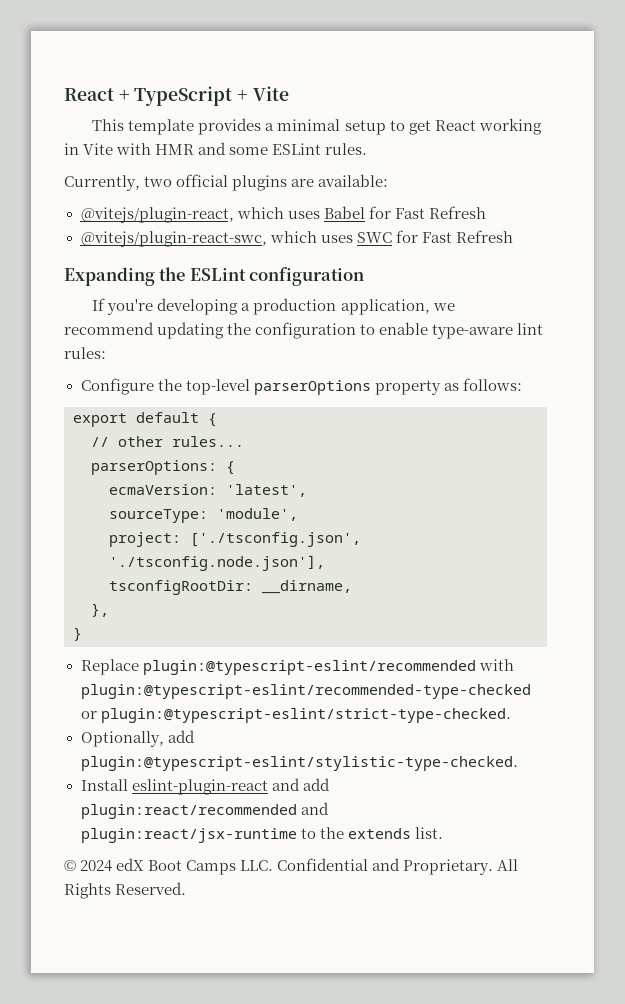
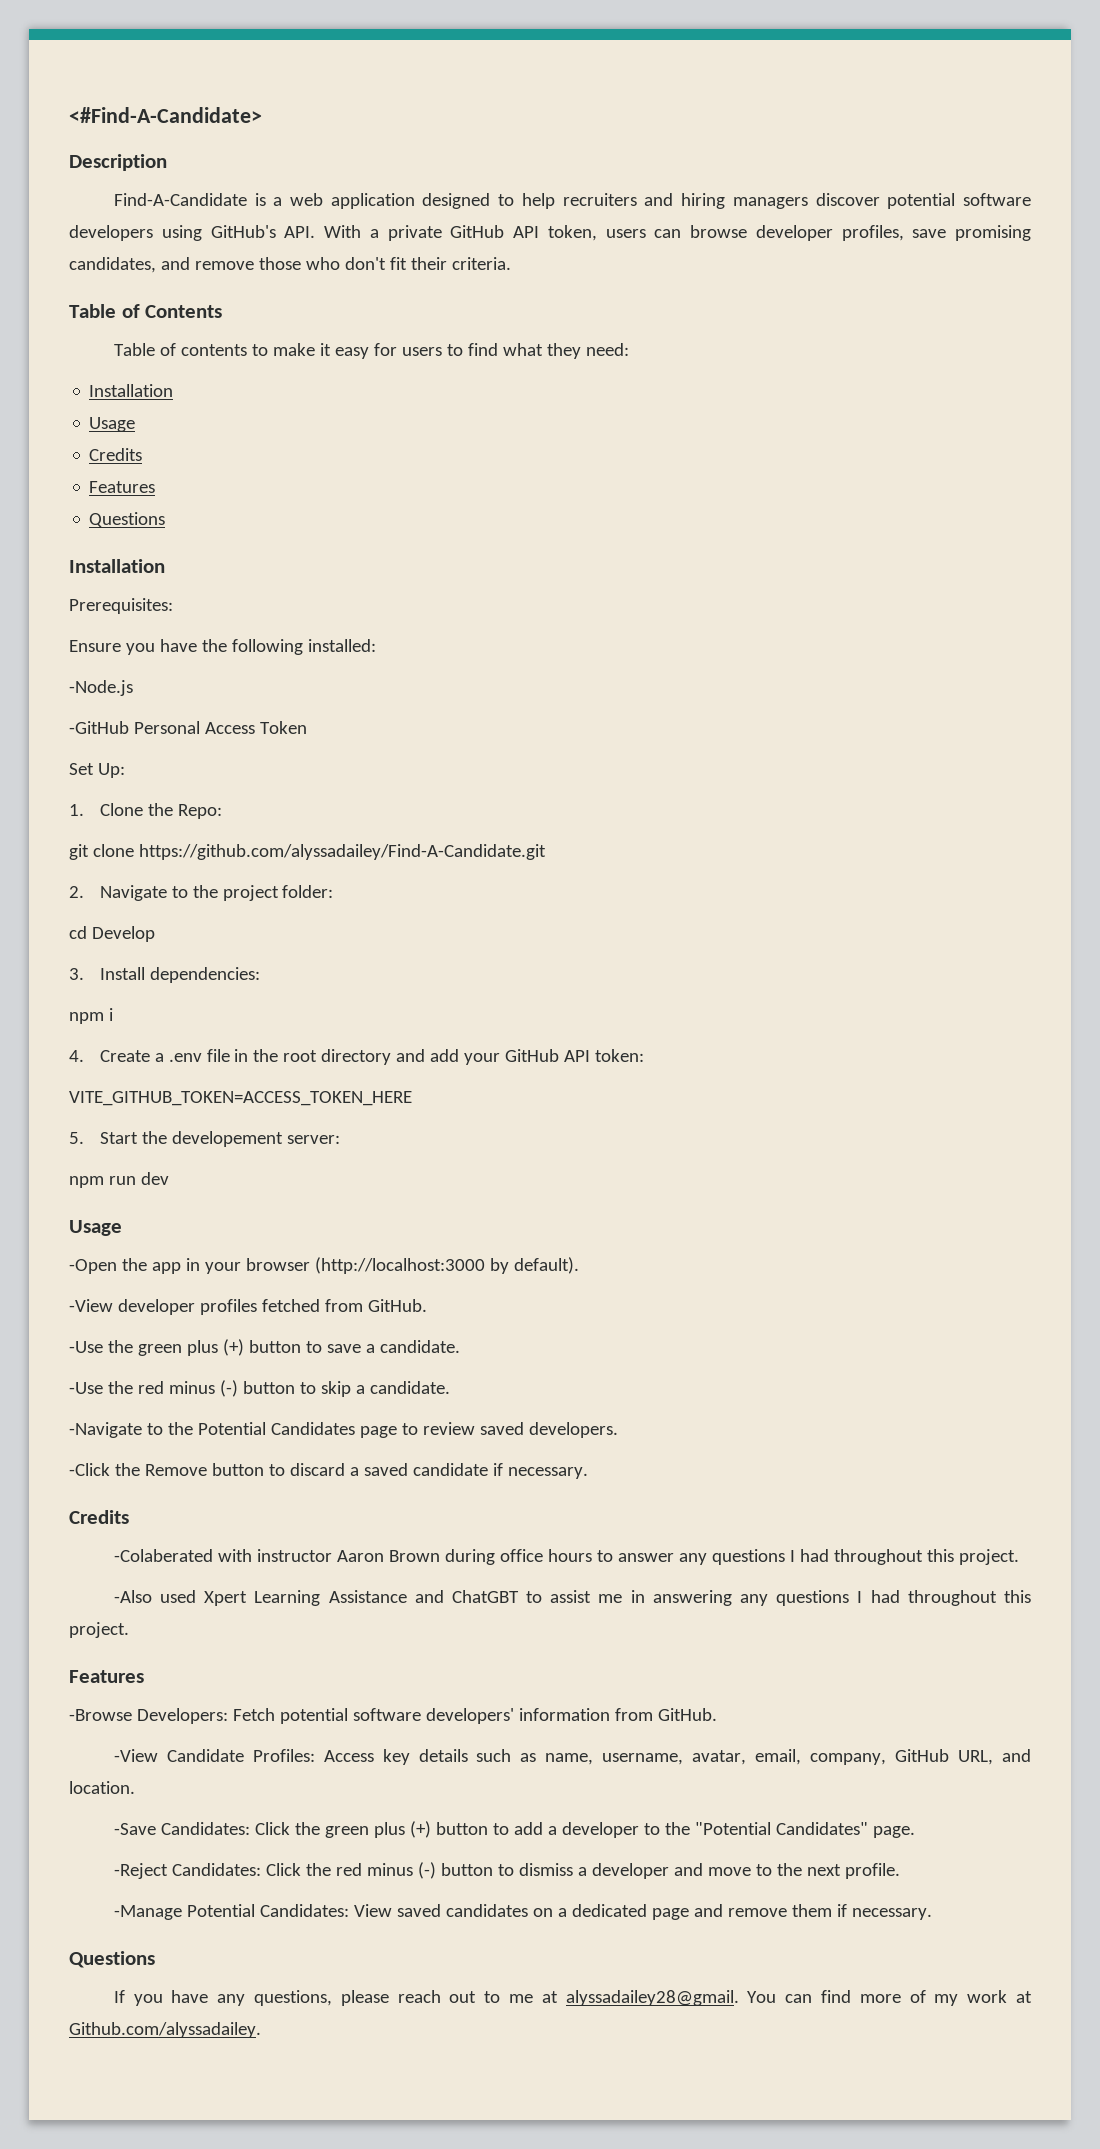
[64,86,289,106] [92,118,542,135] [64,142,368,155] [64,174,389,191] [80,206,486,223] [80,230,513,247] [64,267,365,286] [92,298,455,315] [64,322,544,339] [64,347,106,359] [80,378,522,395] [73,412,217,427] [91,436,244,447] [91,460,235,475] [109,484,307,497] [109,508,298,523] [109,532,361,547] [109,555,325,571] [109,580,352,595] [91,603,109,617] [73,627,82,641] [80,659,514,675] [80,684,531,699] [80,708,511,723] [80,730,195,747] [80,756,518,771] [80,778,330,795] [80,802,329,819] [80,827,443,843] [64,858,519,875] [64,882,187,899] React + TypeScript + Vite // This template provides a minimal setup to get React working in Vite with HMR and some ESLint rules. // Currently, two official plugins are available: // @vitejs/plugin-react, which uses Babel for Fast Refresh // @vitejs/plugin-react-swc, which uses SWC for Fast Refresh // Expanding the ESLint configuration // If you're developing a production application, we recommend updating the configuration to enable type-aware lint rules: // Configure the top-level parserOptions property as follows: // export default { // // other rules... // parserOptions: { // ecmaVersion: 'latest', // sourceType: 'module', // project: ['./tsconfig.json', './tsconfig.node.json'], // tsconfigRootDir: __dirname, // }, // } // Replace plugin:@typescript-eslint/recommended with plugin:@typescript-eslint/recommended-type-checked or plugin:@typescript-eslint/strict-type-checked. // Optionally, add plugin:@typescript-eslint/stylistic-type-checked. // Install eslint-plugin-react and add plugin:react/recommended and plugin:react/jsx-runtime to the extends list. // © 2024 edX Boot Camps LLC. Confidential and Proprietary. All Rights Reserved. -> [69,107,262,123] [69,154,167,171] [113,193,1032,209] [69,225,1031,241] [69,257,511,273] [69,304,223,318] [113,343,629,359] [89,384,174,397] [89,417,136,432] [89,448,143,461] [89,481,156,493] [89,512,166,528] [69,559,165,573] [69,598,173,614] [69,639,376,655] [69,680,133,696] [69,721,307,734] [69,763,125,778] [69,803,222,819] [69,844,546,860] [69,885,334,901] [69,926,155,942] [69,967,260,983] [69,1008,113,1024] [69,1049,645,1065] [69,1091,412,1106] [69,1131,340,1147] [69,1172,169,1188] [69,1220,122,1236] [69,1257,579,1274] [69,1299,427,1315] [69,1339,460,1356] [69,1380,450,1397] [69,1422,618,1438] [69,1463,588,1479] [69,1510,129,1524] [113,1549,1019,1565] [113,1590,1031,1606] [69,1622,129,1638] [69,1670,144,1683] [69,1708,717,1724] [113,1749,1032,1765] [69,1781,135,1794] [113,1821,915,1838] [113,1862,900,1879] [113,1904,932,1920] [69,1951,155,1968] [113,1990,1033,2006] [69,2022,261,2038] <#Find-A-Candidate> // Description // Find-A-Candidate is a web application designed to help recruiters and hiring managers discover potential software developers using GitHub's API. With a private GitHub API token, users can browse developer profiles, save promising candidates, and remove those who don't fit their criteria. // Table of Contents // Table of contents to make it easy for users to find what they need: // Installation // Usage // Credits // Features // Questions // Installation // Prerequisites: // Ensure you have the following installed: // -Node.js // -GitHub Personal Access Token // Set Up: // 1. Clone the Repo: // git clone https://github.com/alyssadailey/Find-A-Candidate.git // 2. Navigate to the project folder: // cd Develop // 3. Install dependencies: // npm i // 4. Create a .env file in the root directory and add your GitHub API token: // VITE_GITHUB_TOKEN=ACCESS_TOKEN_HERE // 5. Start the developement server: // npm run dev // Usage // -Open the app in your browser (http://localhost:3000 by default). // -View developer profiles fetched from GitHub. // -Use the green plus (+) button to save a candidate. // -Use the red minus (-) button to skip a candidate. // -Navigate to the Potential Candidates page to review saved developers. // -Click the Remove button to discard a saved candidate if necessary. // Credits // -Colaberated with instructor Aaron Brown during office hours to answer any questions I had throughout this project. // -Also used Xpert Learning Assistance and ChatGBT to assist me in answering any questions I had throughout this project. // Features // -Browse Developers: Fetch potential software developers' information from GitHub. // -View Candidate Profiles: Access key details such as name, username, avatar, email, company, GitHub URL, and location. // -Save Candidates: Click the green plus (+) button to add a developer to the "Potential Candidates" page. // -Reject Candidates: Click the red minus (-) button to dismiss a developer and move to the next profile. // -Manage Potential Candidates: View saved candidates on a dedicated page and remove them if necessary. // Questions // If you have any questions, please reach out to me at alyssadailey28@gmail. You can find more of my work at Github.com/alyssadailey.

